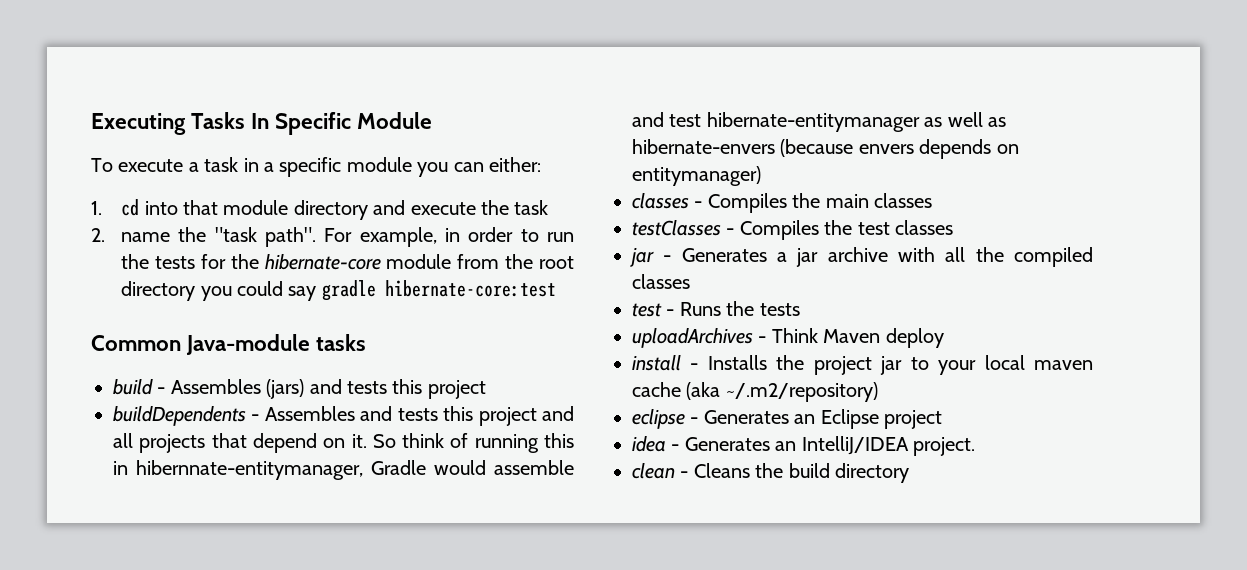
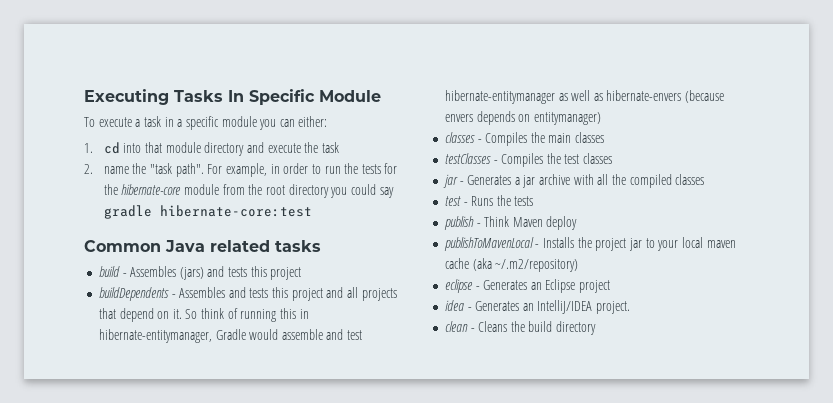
[186,334,311,355] Java-module -> [165,240,270,252] Java related
[136,460,363,480] hibernnate-entitymanager, -> [98,329,212,343] hibernate-entitymanager,
[632,328,753,348] uploadArchives -> [443,216,474,230] publish
[632,355,681,371] install -> [443,237,534,251] publishToMavenLocal

